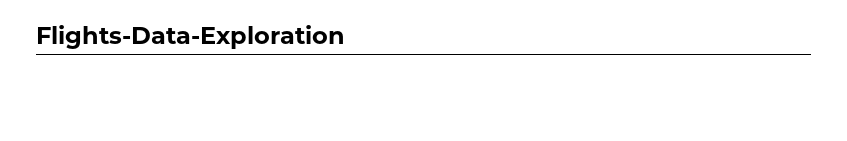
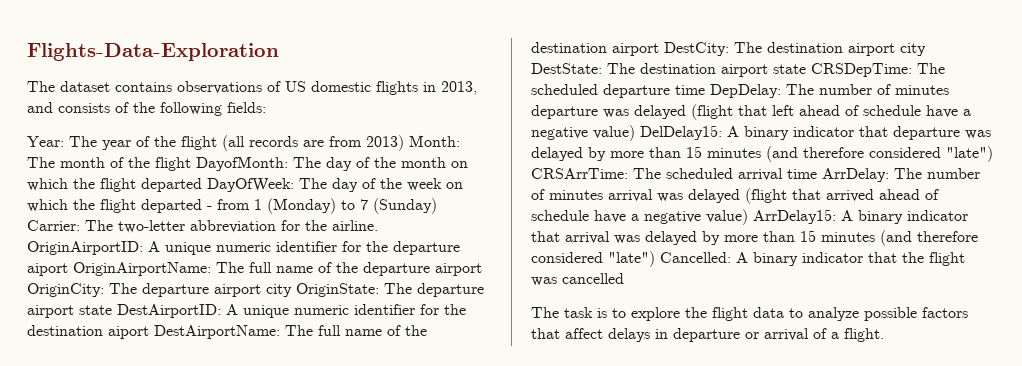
(345, 37) none -> [27,81,477,95] [27,102,266,116] [27,135,460,151] [27,156,468,171] [27,178,463,192] [27,198,437,214] [27,220,378,233] [27,241,460,255] [27,262,482,276] [27,283,484,297] [27,304,466,318] [27,325,427,339] [531,42,926,56] [531,63,945,77] [531,84,949,98] [531,104,971,120] [531,125,991,141] [531,146,993,162] [531,168,980,182] [531,188,939,204] [531,209,968,225] [531,230,978,246] [531,251,965,267] [531,273,624,286] [531,307,968,321] [531,328,884,342] // The dataset contains observations of US domestic flights in 2013, and consists of the following fields: // Year: The year of the flight (all records are from 2013) Month: The month of the flight DayofMonth: The day of the month on which the flight departed DayOfWeek: The day of the week on which the flight departed - from 1 (Monday) to 7 (Sunday) Carrier: The two-letter abbreviation for the airline. OriginAirportID: A unique numeric identifier for the departure aiport OriginAirportName: The full name of the departure airport OriginCity: The departure airport city OriginState: The departure airport state DestAirportID: A unique numeric identifier for the destination aiport DestAirportName: The full name of the destination airport DestCity: The destination airport city DestState: The destination airport state CRSDepTime: The scheduled departure time DepDelay: The number of minutes departure was delayed (flight that left ahead of schedule have a negative value) DelDelay15: A binary indicator that departure was delayed by more than 15 minutes (and therefore considered "late") CRSArrTime: The scheduled arrival time ArrDelay: The number of minutes arrival was delayed (flight that arrived ahead of schedule have a negative value) ArrDelay15: A binary indicator that arrival was delayed by more than 15 minutes (and therefore considered "late") Cancelled: A binary indicator that the flight was cancelled // The task is to explore the flight data to analyze possible factors that affect delays in departure or arrival of a flight.

